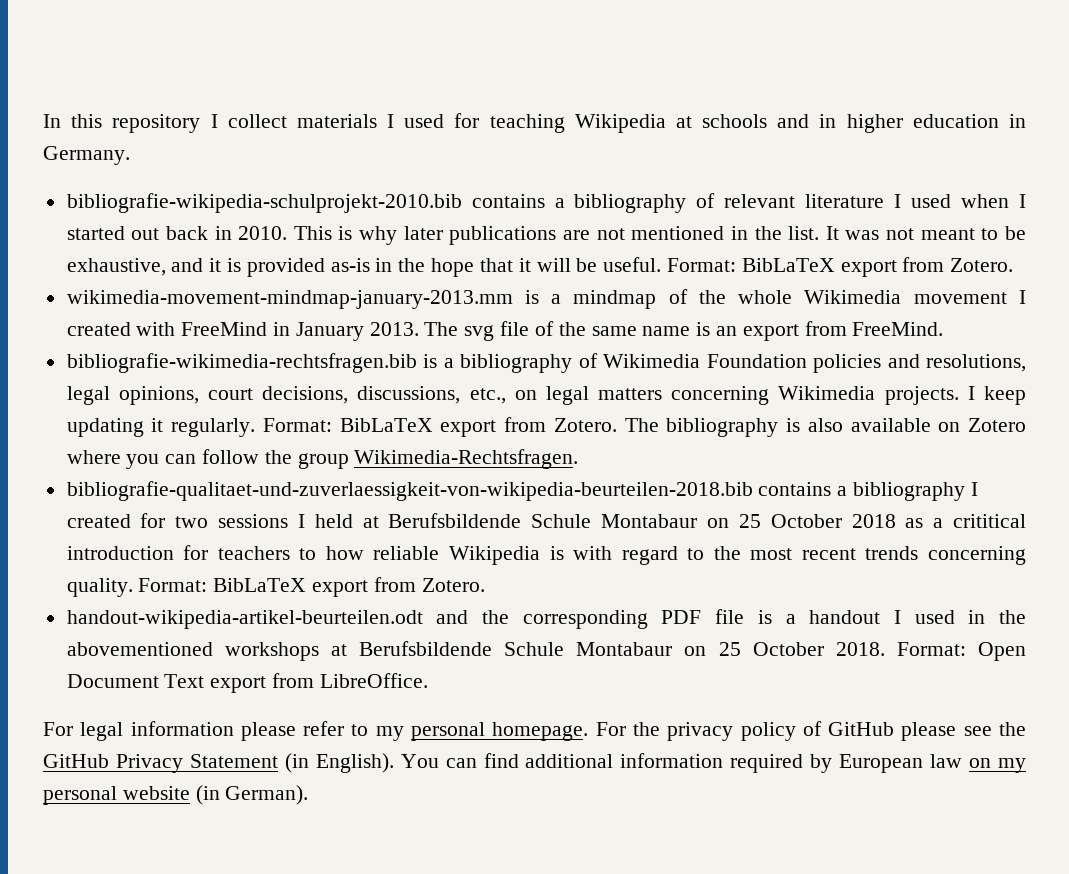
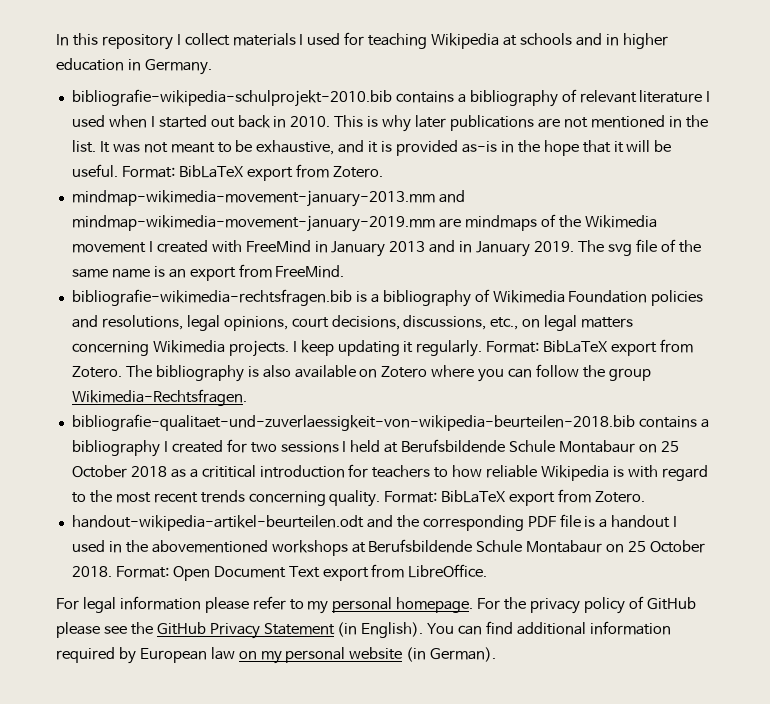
[66,289,793,309] wikimedia-movement-mindmap-january-2013.mm is a mindmap of the whole -> [71,190,465,207] [71,214,581,232] mindmap-wikimedia-movement-january-2013.mm and mindmap-wikimedia-movement-january-2019.mm are mindmaps of the
[369,322,419,336] 2013. -> [389,240,575,257] 2013 and in January 2019.

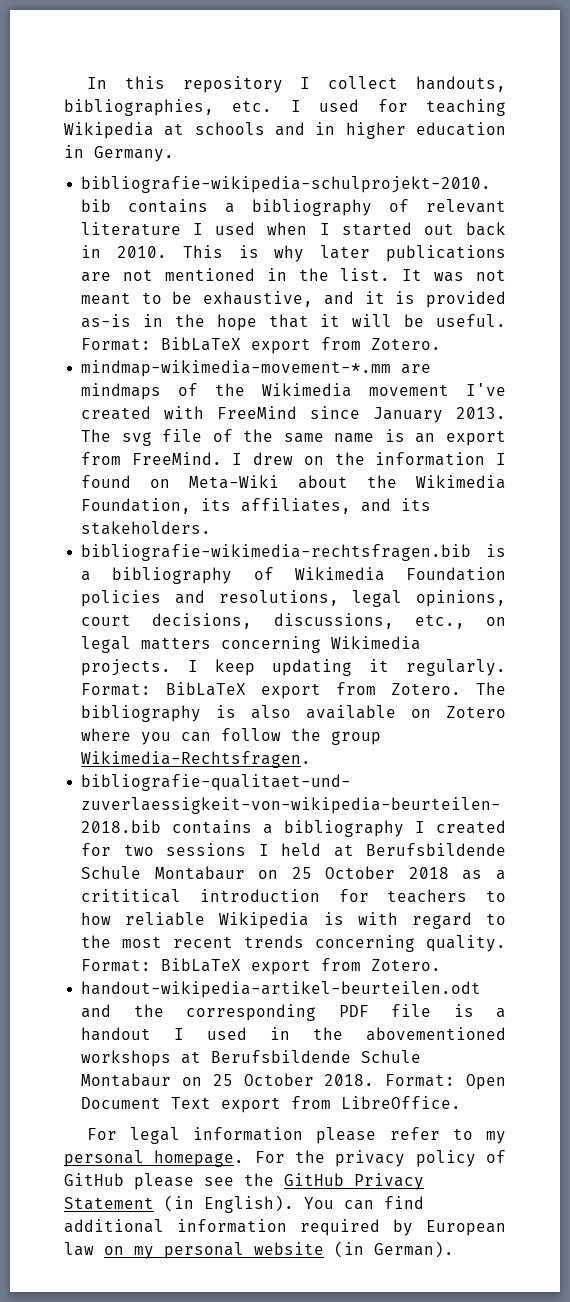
[232,33,296,46] materials -> [415,76,506,92] [64,99,273,116] handouts, bibliographies, etc.
[71,190,465,207] [71,215,435,232] mindmap-wikimedia-movement-january-2013.mm and mindmap-wikimedia-movement-january-2019.mm -> [81,360,392,377] mindmap-wikimedia-movement-*.mm
[148,241,153,252] I -> [466,383,506,396] I've
[314,240,575,257] in January 2013 and in January 2019. -> [310,406,506,423] since January 2013.
(345, 271) none -> [232,452,506,466] [81,475,506,489] [81,498,432,514] [81,521,212,535] I drew on the information I found on Meta-Wiki about the Wikimedia Foundation, its affiliates, and its stakeholders.

